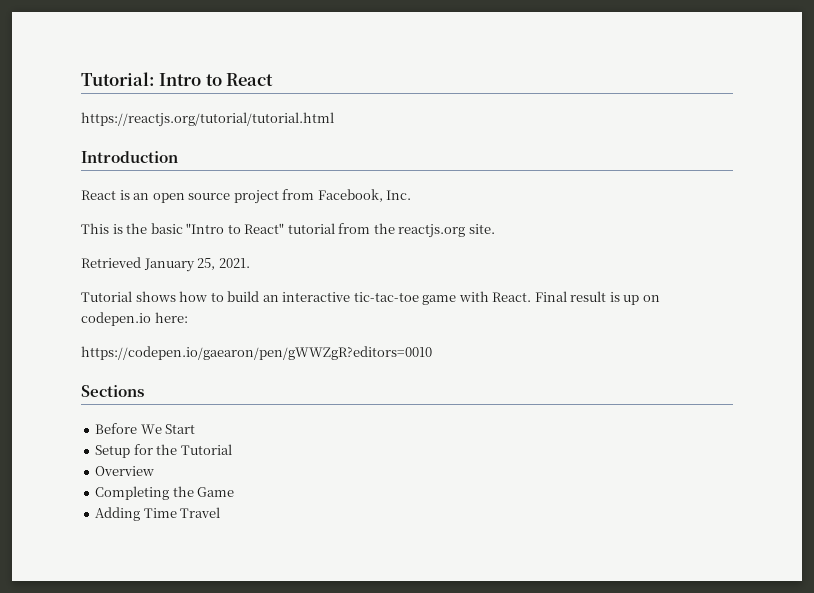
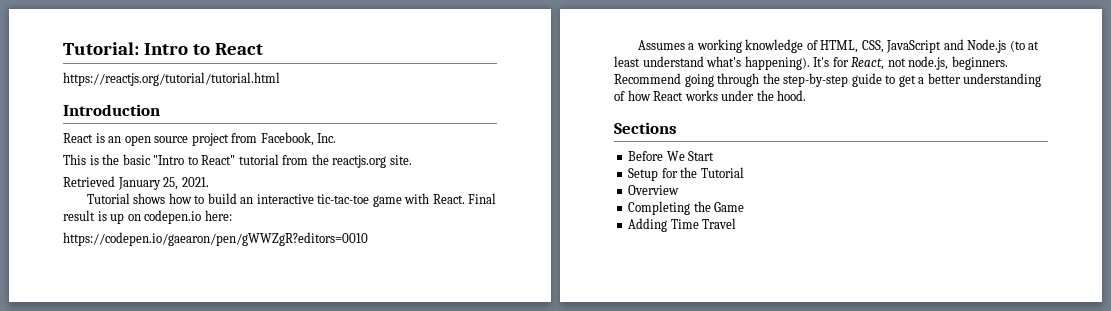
(432, 353) none -> [637,39,1040,53] [614,56,1008,70] [614,73,1042,87] [614,90,807,101] // Assumes a working knowledge of HTML, CSS, JavaScript and Node.js (to at least understand what's happening). It's for React, not node.js, beginners. Recommend going through the step-by-step guide to get a better understanding of how React works under the hood.

